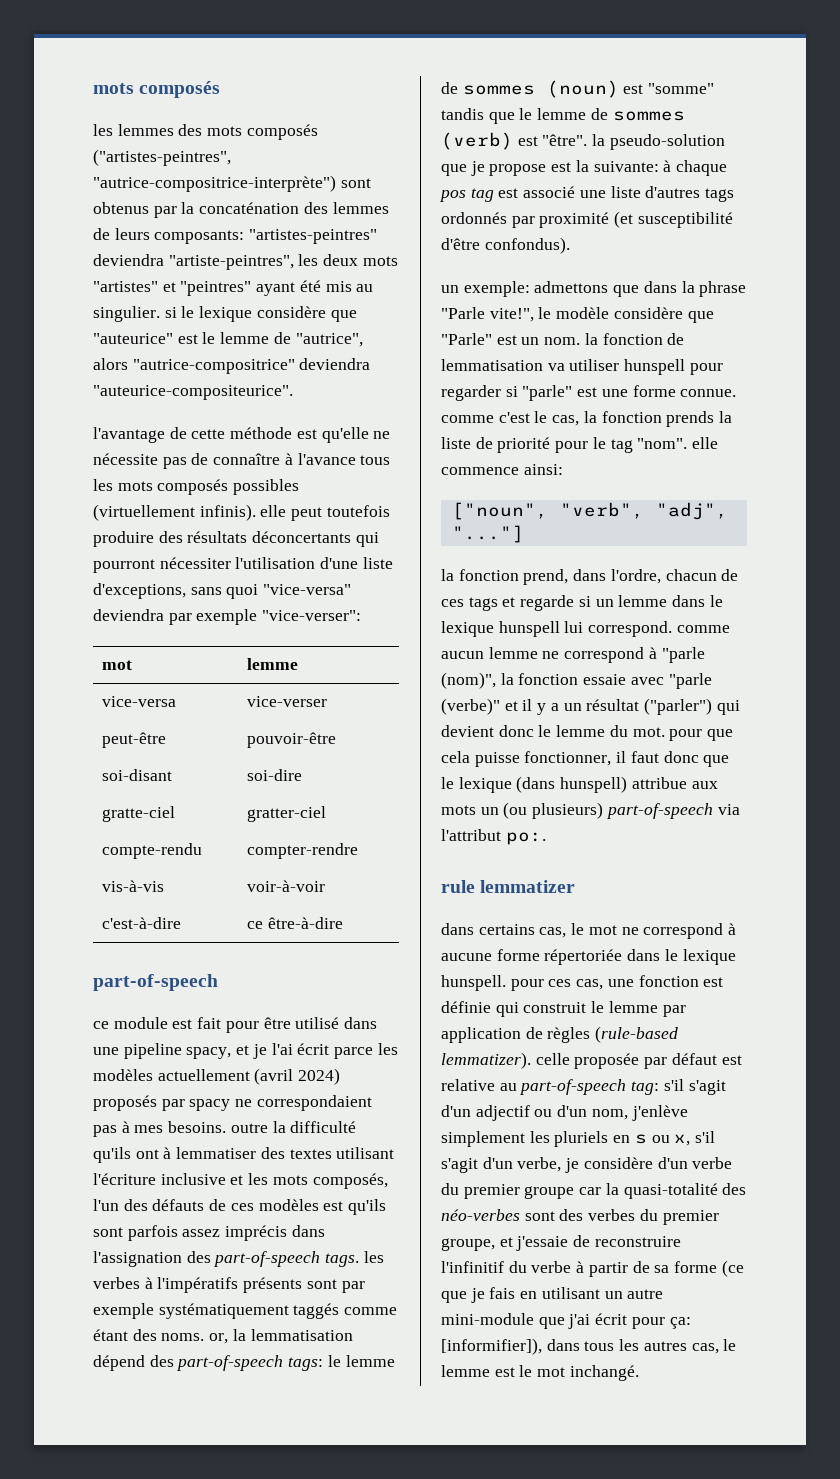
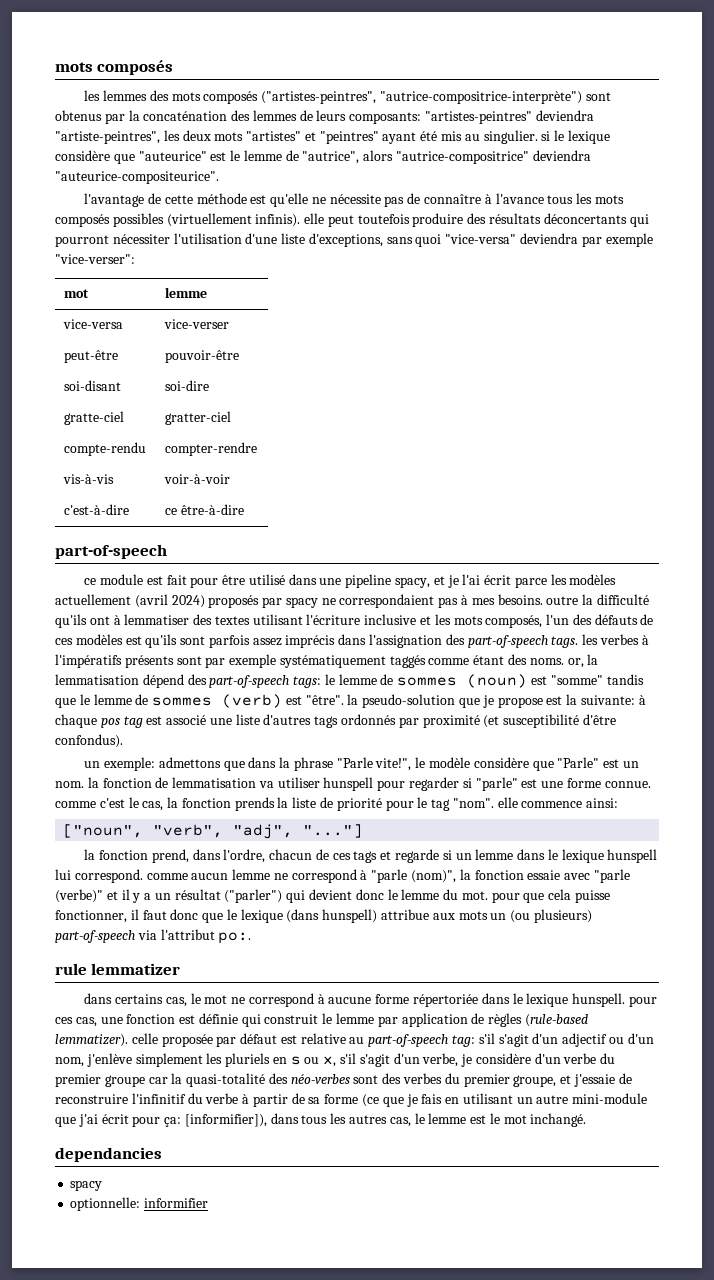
(639, 1373) none -> [55,1147,162,1162] [70,1180,103,1191] [70,1197,209,1211] // dependancies // spacy // optionnelle: informifier

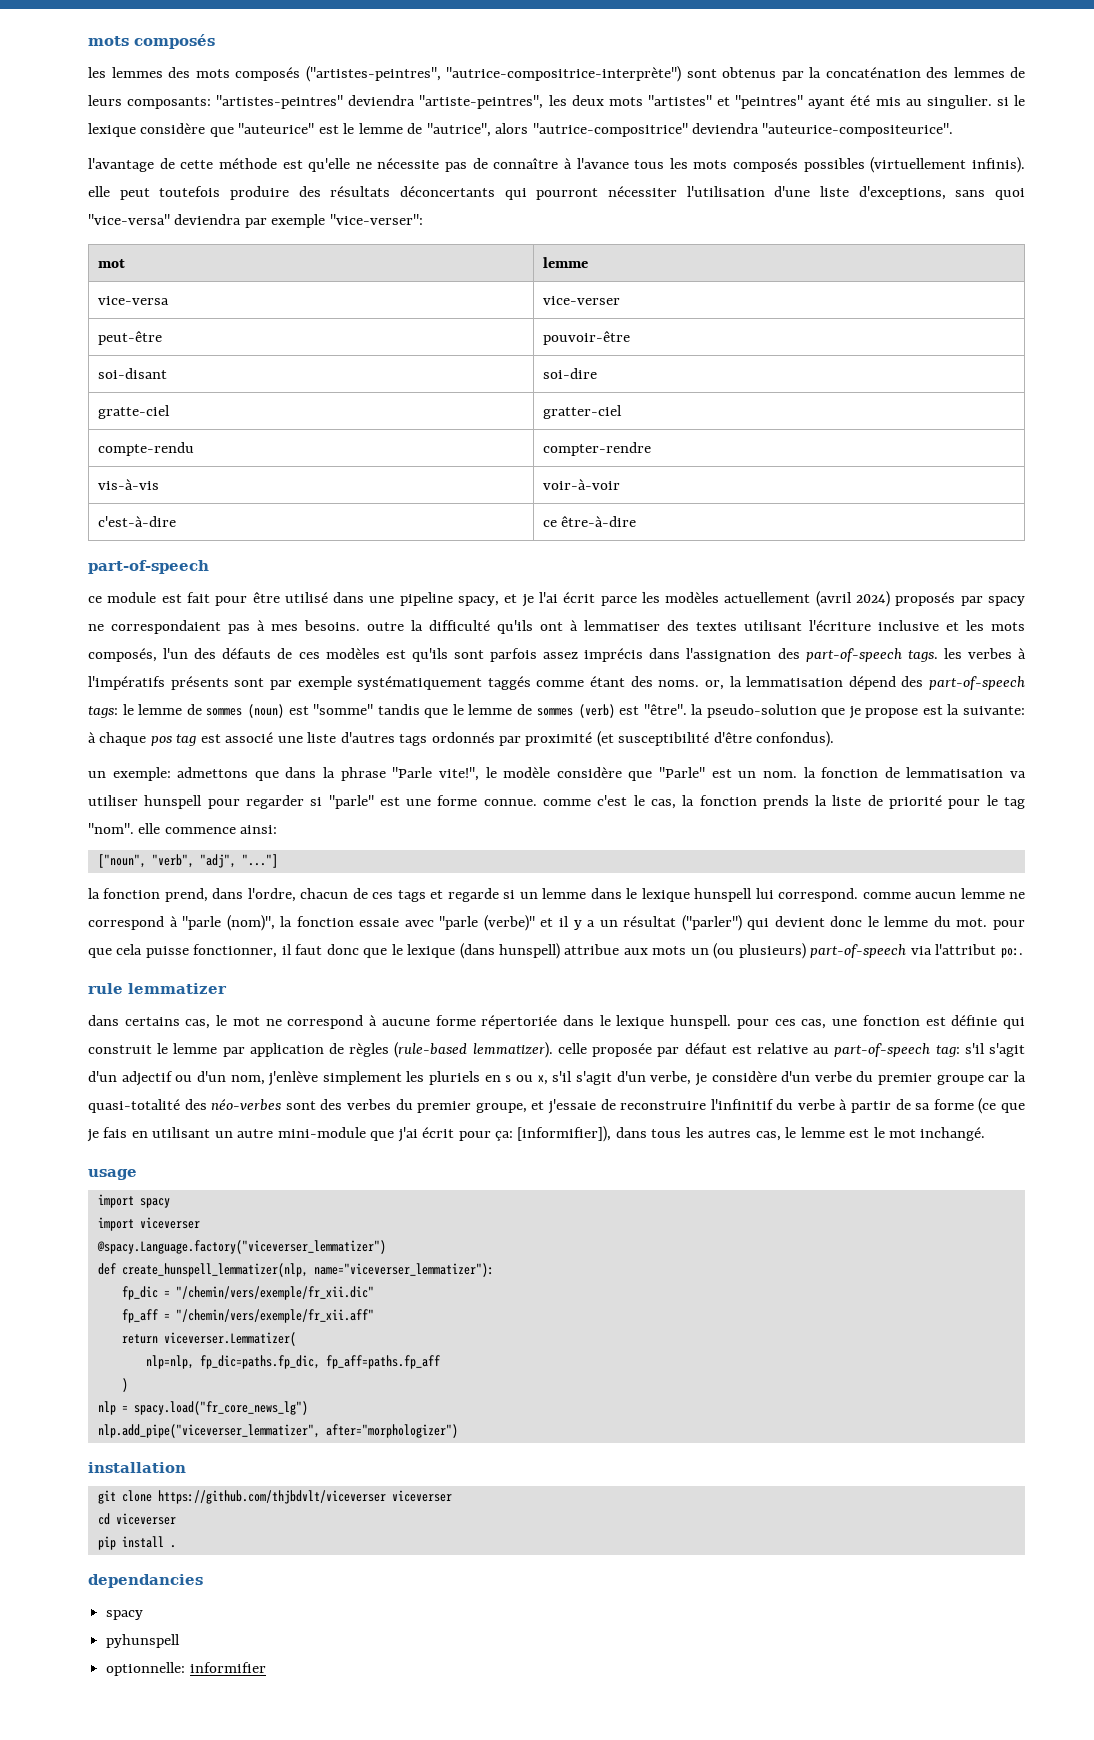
(587, 1120) none -> [88,1169,137,1180] [97,1194,170,1208] [97,1217,200,1231] [96,1240,386,1254] [97,1263,494,1277] [121,1286,374,1300] [121,1309,374,1323] [121,1332,296,1346] [145,1355,440,1369] [121,1378,128,1392] [97,1401,308,1415] [97,1424,458,1438] [88,1462,186,1473] [97,1490,452,1504] [97,1513,176,1525] [97,1536,176,1550] // usage // import spacy // import viceverser // @spacy.Language.factory("viceverser_lemmatizer") // def create_hunspell_lemmatizer(nlp, name="viceverser_lemmatizer"): // fp_dic = "/chemin/vers/exemple/fr_xii.dic" // fp_aff = "/chemin/vers/exemple/fr_xii.aff" // return viceverser.Lemmatizer( // nlp=nlp, fp_dic=paths.fp_dic, fp_aff=paths.fp_aff // ) // nlp = spacy.load("fr_core_news_lg") // nlp.add_pipe("viceverser_lemmatizer", after="morphologizer") // installation // git clone https://github.com/thjbdvlt/viceverser viceverser // cd viceverser // pip install .
(103, 1185) none -> [106,1634,181,1648] // pyhunspell

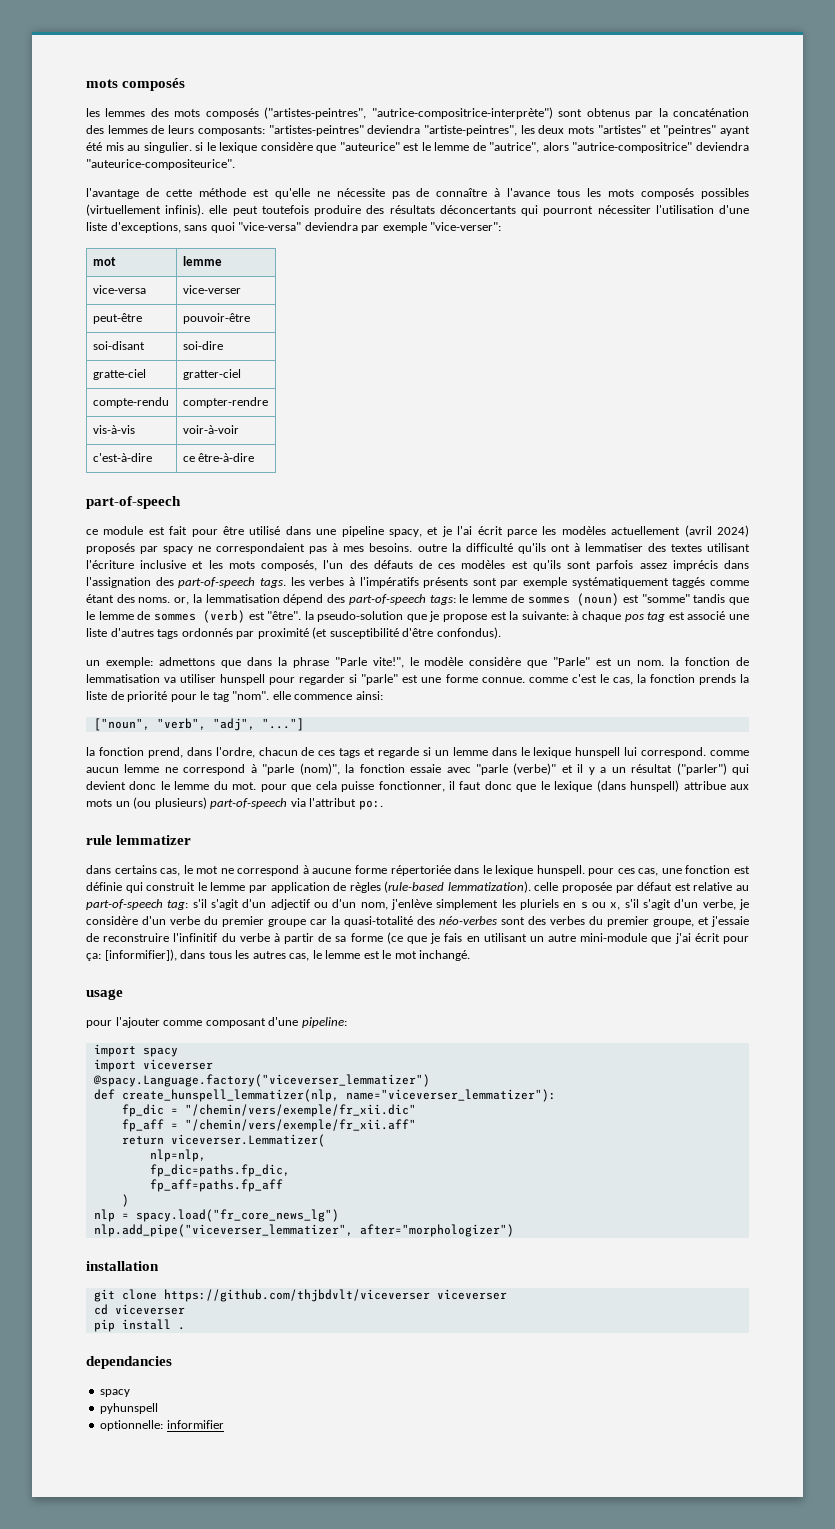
[472,1042,553,1058] lemmatizer). -> [447,881,531,893] lemmatization).
(137, 1174) none -> [86,1017,347,1028] // pour l'ajouter comme composant d'une pipeline:
(194, 1362) none -> (206, 1155) //
(320, 1362) none -> (290, 1170) //

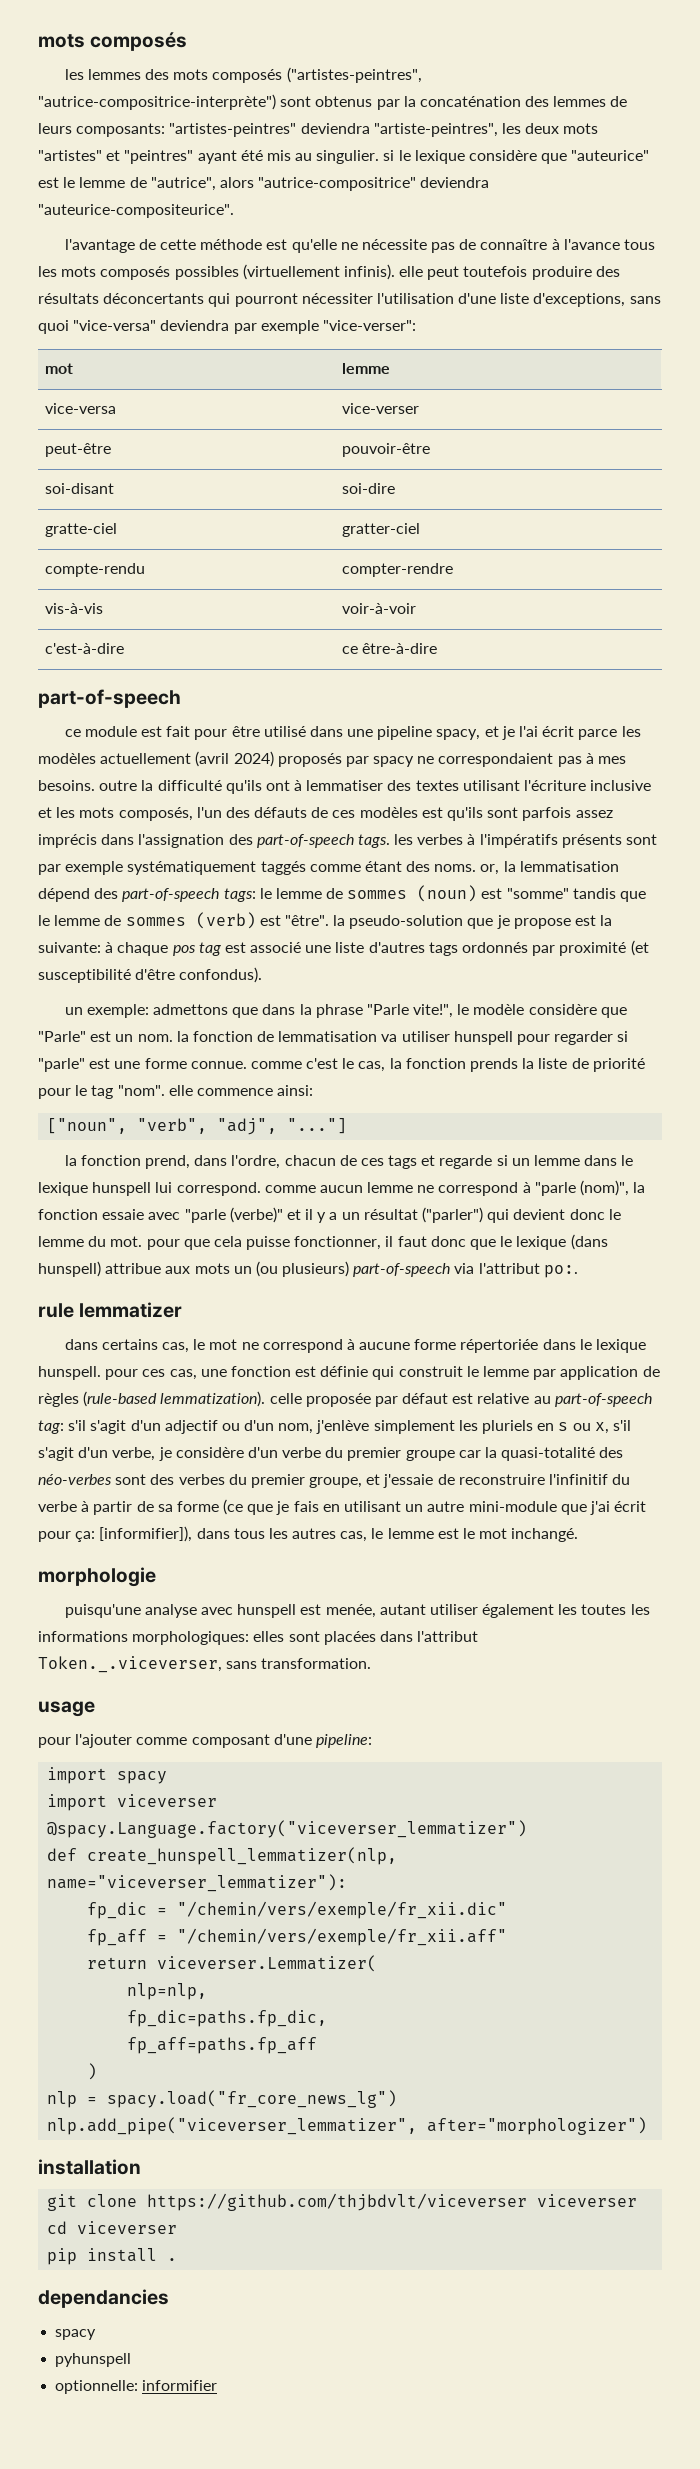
(471, 955) none -> [38,1567,156,1587] [64,1604,650,1618] [38,1631,479,1645] [38,1656,372,1673] // morphologie // puisqu'une analyse avec hunspell est menée, autant utiliser également les toutes les informations morphologiques: elles sont placées dans l'attribut Token._.viceverser, sans transformation.

